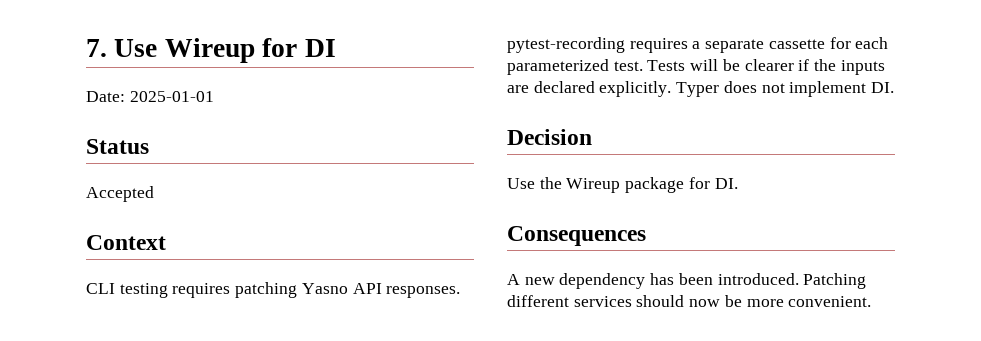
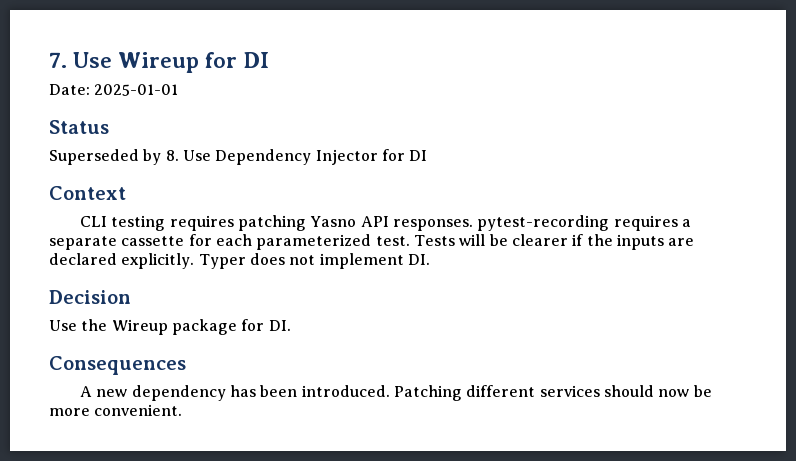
[86,186,154,202] Accepted -> [49,149,428,165] Superseded by 8. Use Dependency Injector for DI

